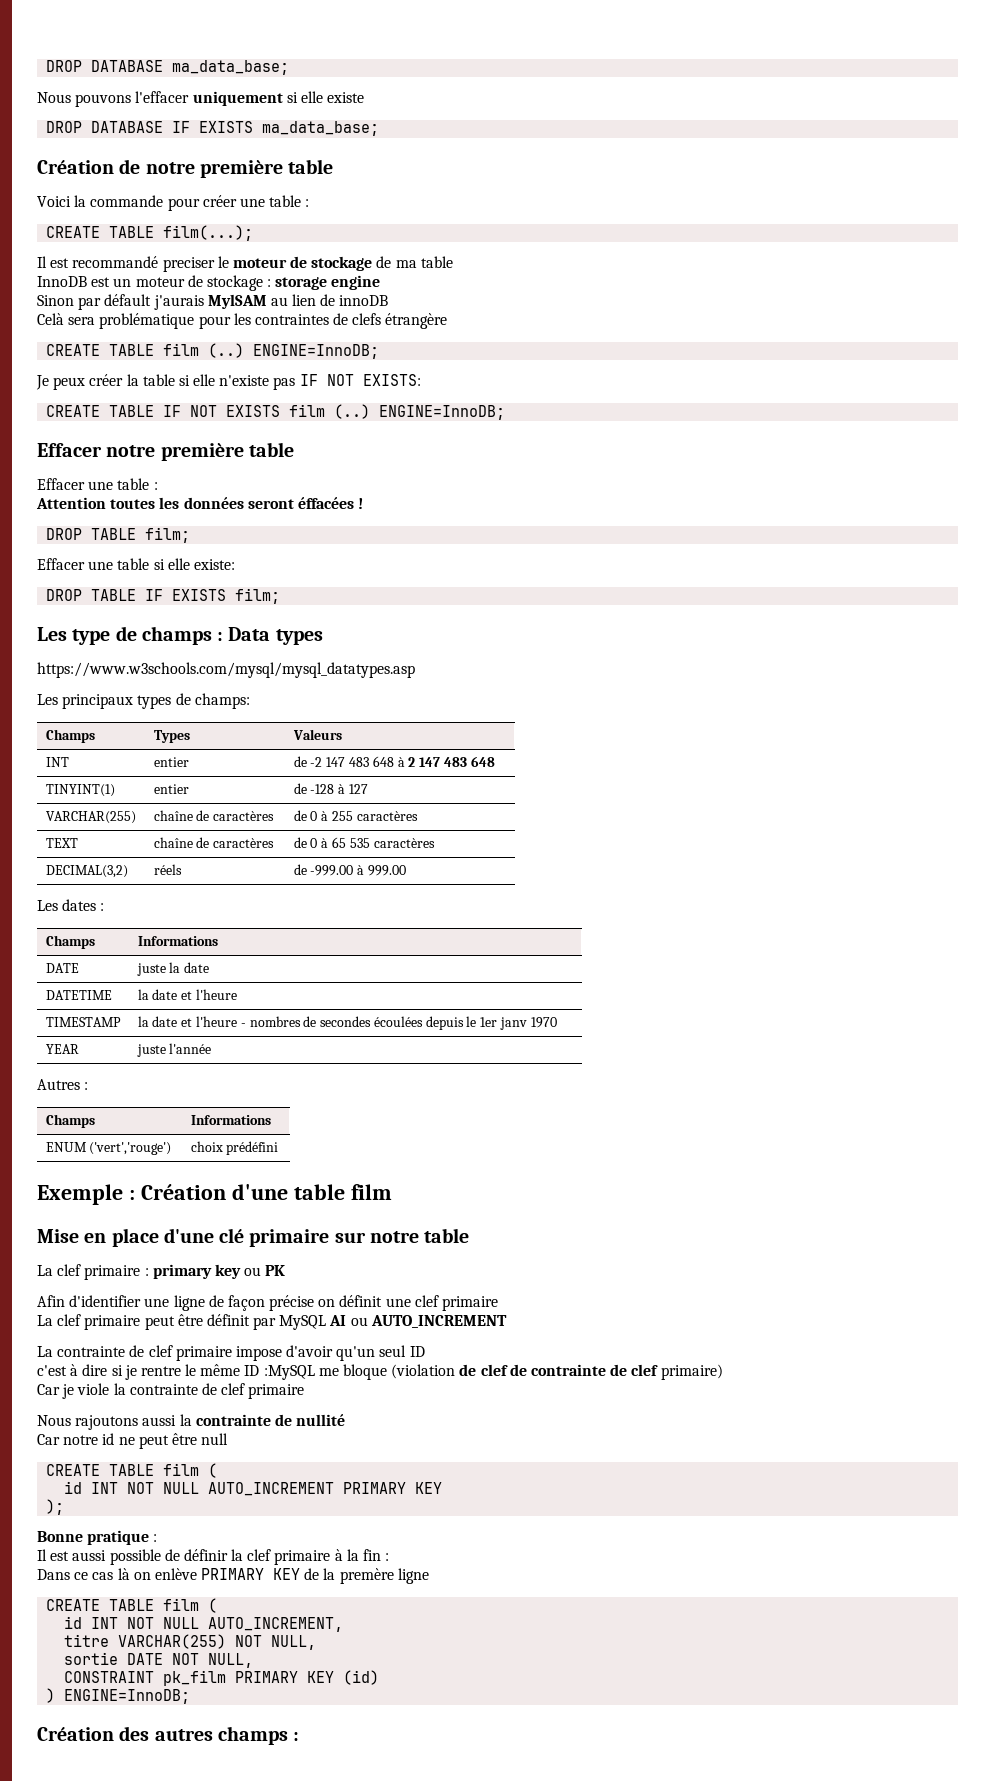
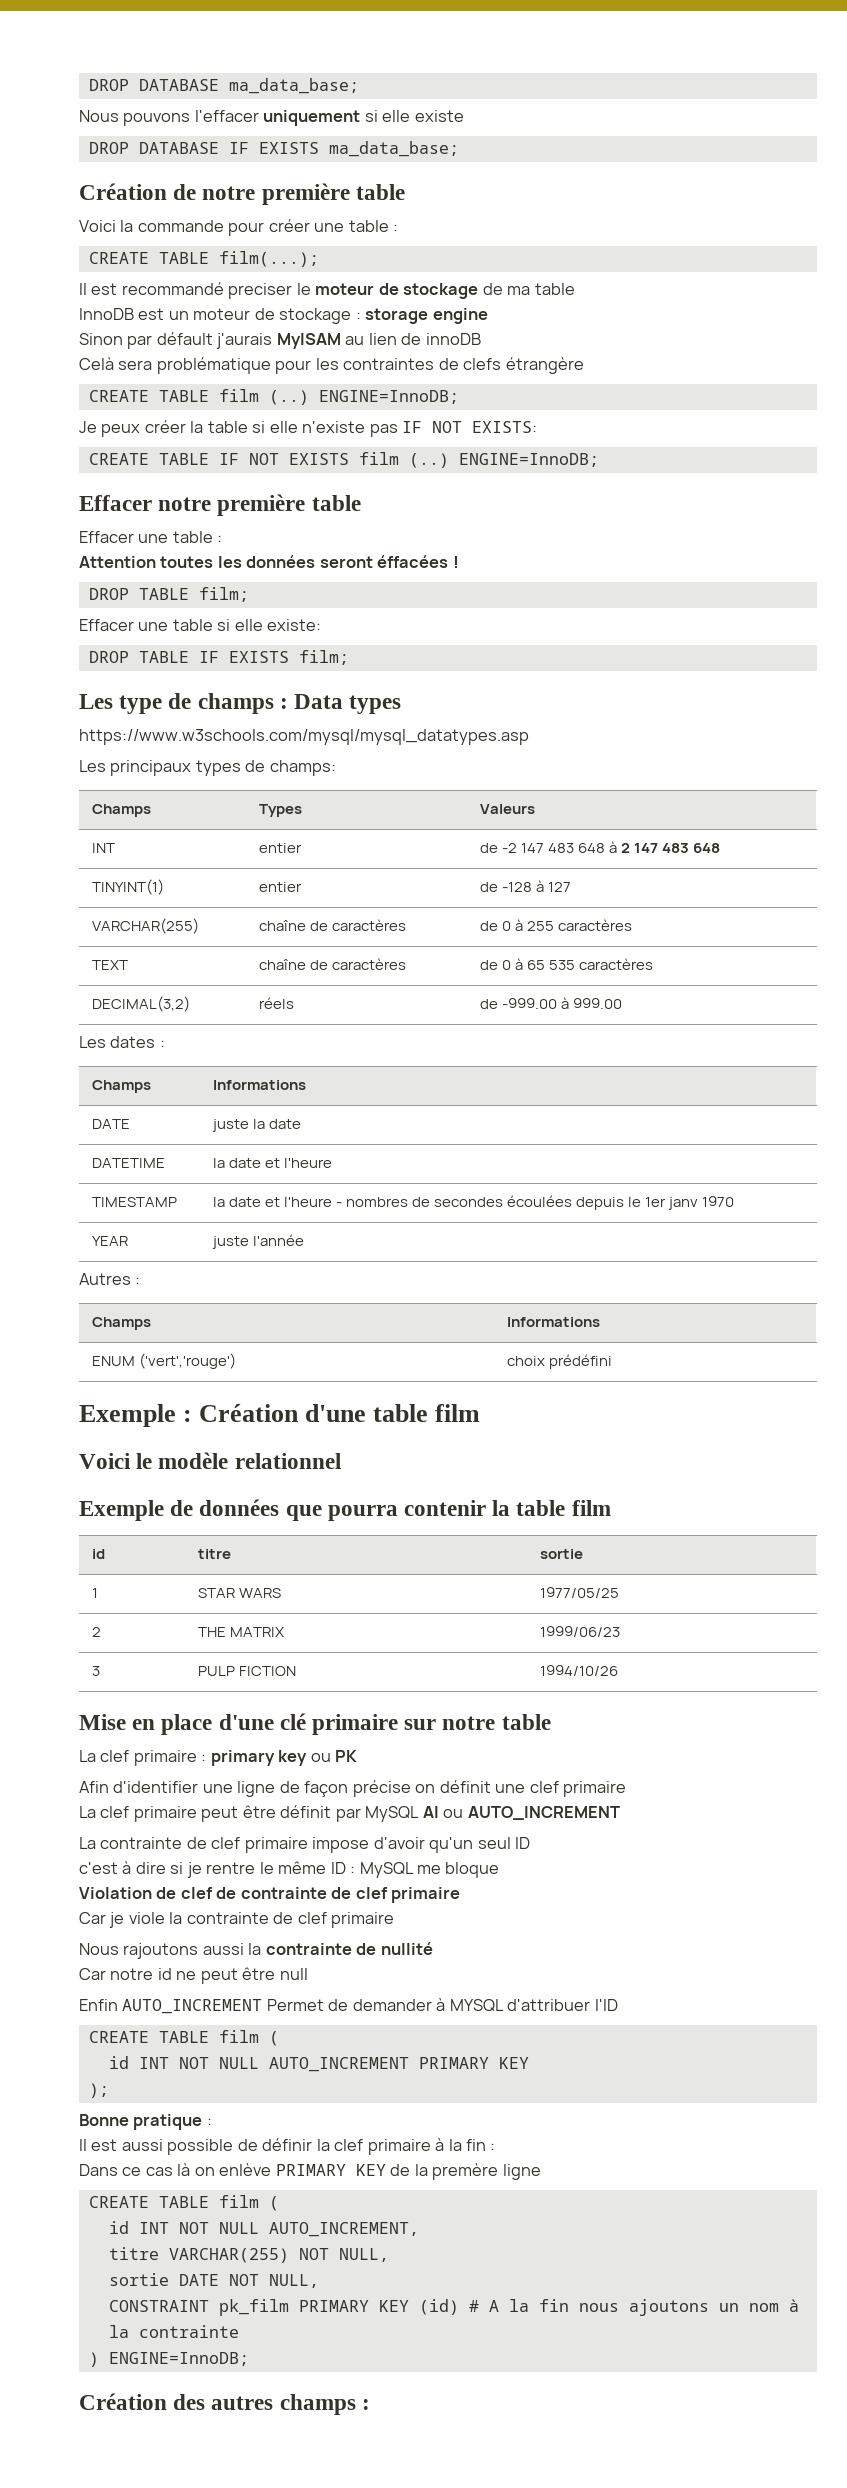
(392, 1192) none -> [79,1452,341,1469] [79,1499,611,1521] [91,1549,105,1559] [197,1549,231,1559] [539,1549,583,1559] [91,1588,98,1598] [197,1588,281,1598] [539,1587,619,1598] [91,1627,101,1637] [197,1627,284,1637] [539,1626,620,1637] [91,1666,100,1676] [197,1666,296,1676] [539,1665,618,1676] // Voici le modèle relationnel // Exemple de données que pourra contenir la table film // id | titre | sortie // 1 | STAR WARS | 1977/05/25 // 2 | THE MATRIX | 1999/06/23 // 3 | PULP FICTION | 1994/10/26
[263,1365,315,1380] :MySQL -> [350,1862,414,1878] : MySQL
[391,1364,456,1379] (violation -> [79,1887,152,1899] // Violation
[660,1364,723,1380] primaire) -> [391,1887,461,1903] primaire
(229, 1439) none -> [79,1998,618,2014] // Enfin AUTO_INCREMENT Permet de demander à MYSQL d'attribuer l'ID
(380, 1677) none -> [468,2299,799,2316] [108,2325,239,2338] # A la fin nous ajoutons un nom à la contrainte

